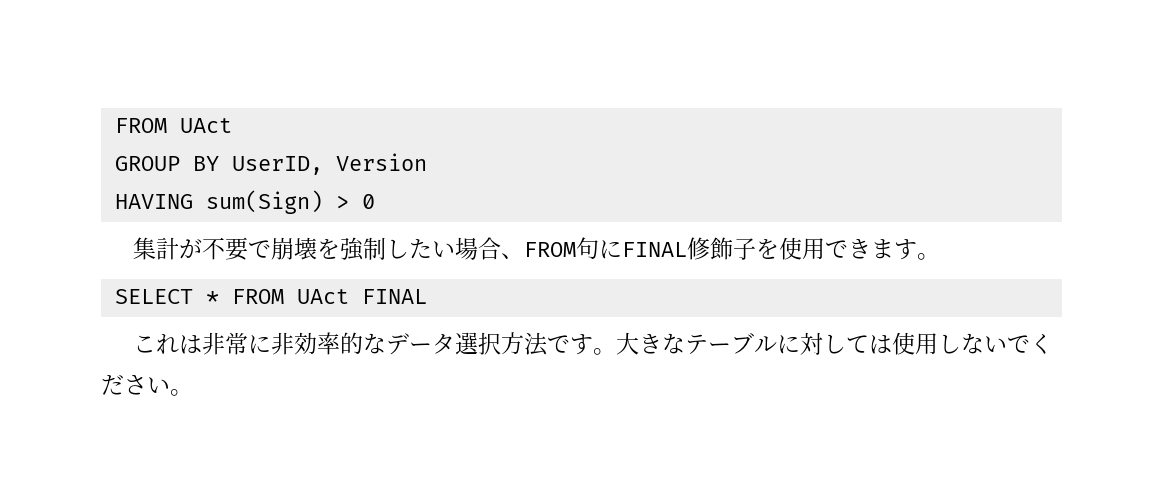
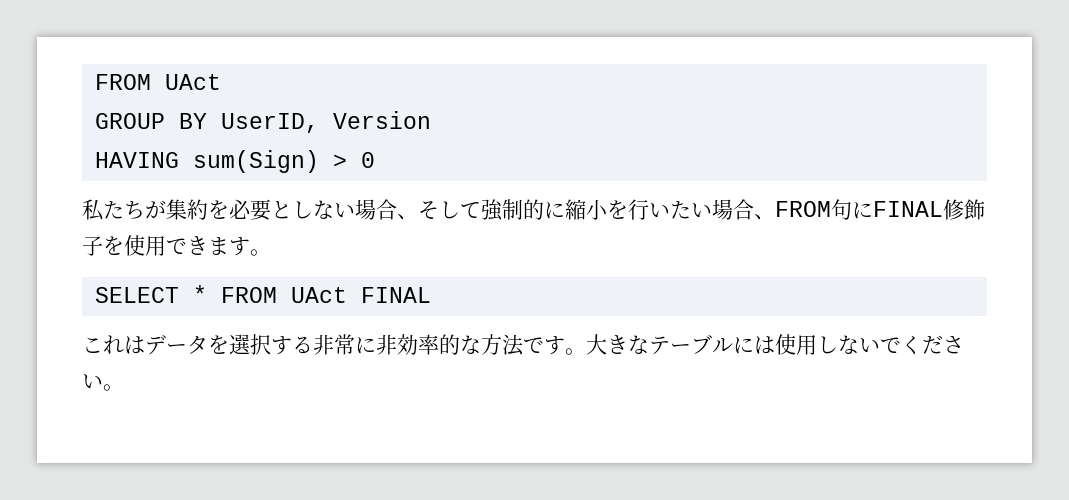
[132,237,409,261] 集計が不要で崩壊を強制し -> [82,199,670,221] 私たちが集約を必要としない場合、そして強制的に縮小を行い
(202, 344) none -> [145,334,313,355] データを選択する
[385,332,501,355] データ選択 -> (481, 344) none
[799,332,869,355] 対して -> (754, 345) none

